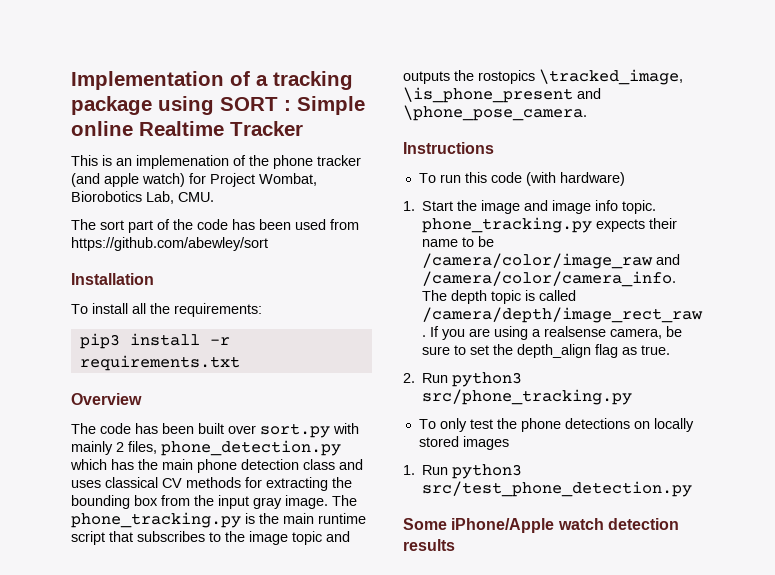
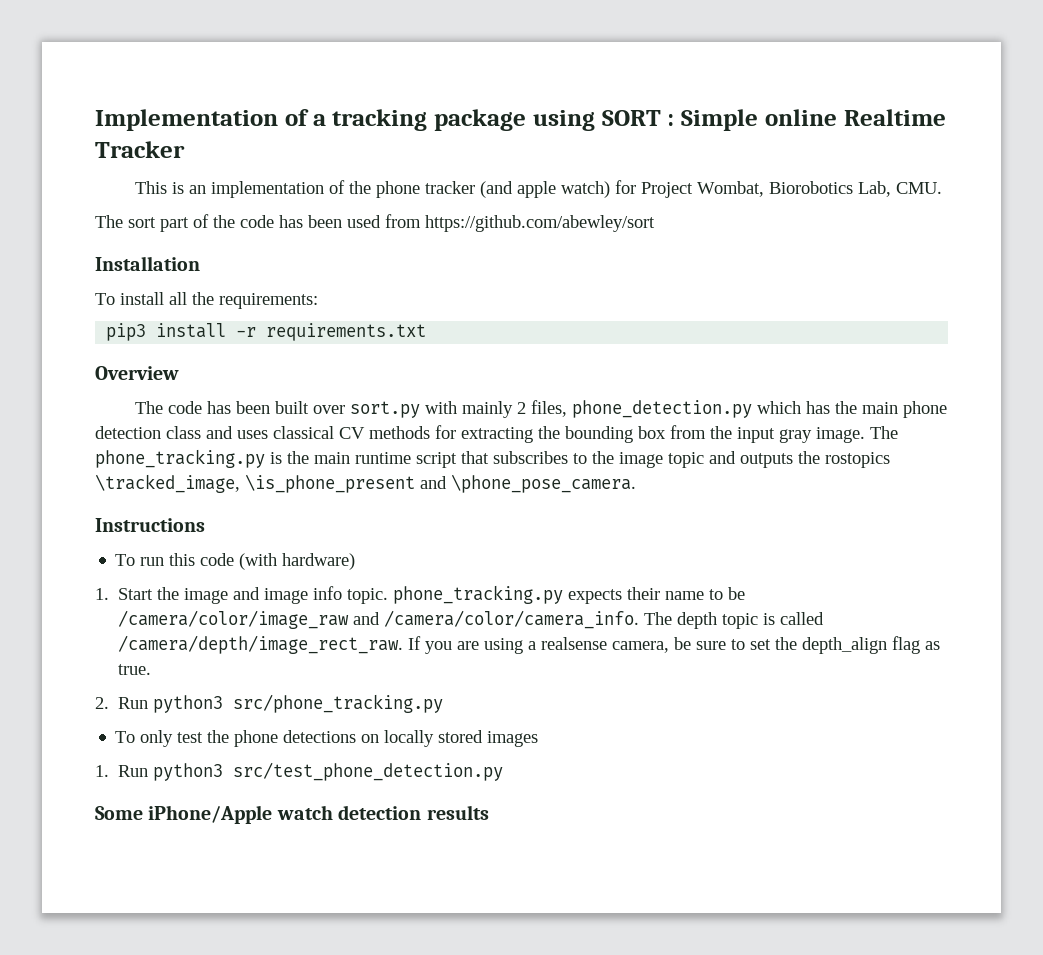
[136,155,229,169] implemenation -> [211,181,325,198] implementation

